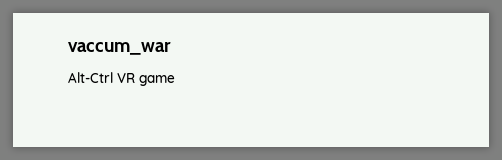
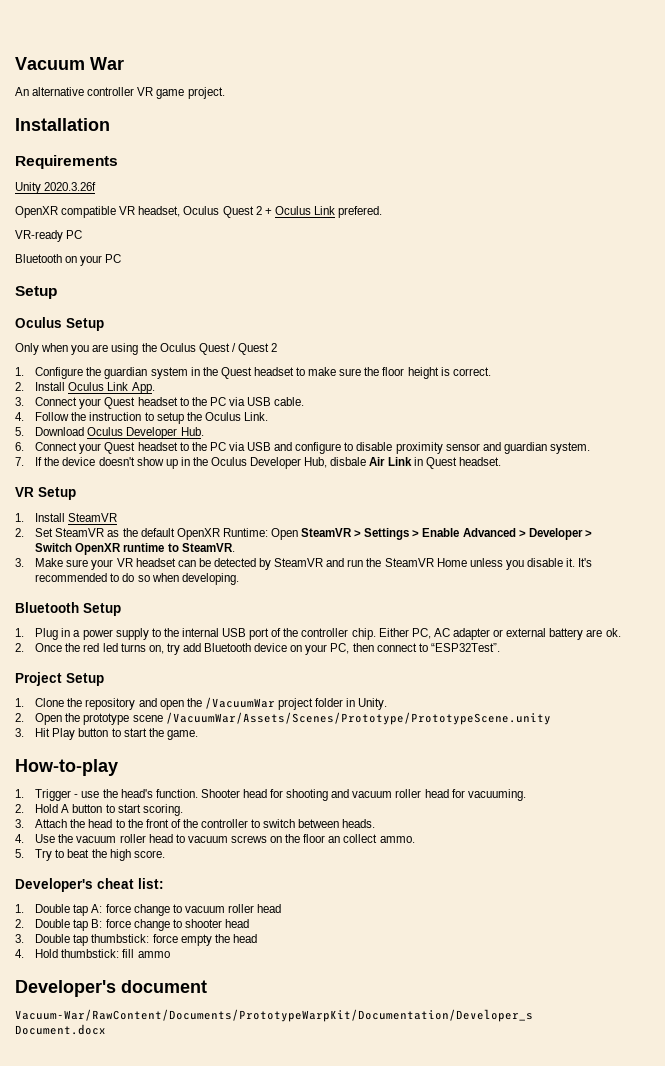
[68,42,171,55] [68,72,175,86] vaccum_war // Alt-Ctrl VR game -> [15,57,124,70] [15,87,225,99] [15,118,110,131] [15,155,118,169] [15,182,97,194] [15,206,383,218] [15,230,83,242] [15,254,122,266] [15,286,57,299] [15,317,104,331] [15,343,278,355] [15,367,491,379] [15,382,155,394] [15,397,305,409] [15,412,268,424] [15,427,204,439] [15,442,590,454] [15,457,501,469] [15,487,76,500] [15,513,118,522] [15,528,592,540] [35,543,235,555] [15,558,593,570] [35,573,239,585] [15,602,121,616] [15,628,621,640] [15,643,500,655] [15,672,104,686] [15,697,388,710] [15,712,551,725] [15,728,198,740] [15,759,118,776] [15,789,526,801] [15,804,183,816] [15,819,376,828] [15,834,415,843] [15,849,165,861] [15,878,164,892] [15,904,282,916] [15,919,249,931] [15,934,257,946] [15,949,170,958] [15,980,207,997] [15,1009,533,1022] [15,1024,106,1035] Vacuum War // An alternative controller VR game project. // Installation // Requirements // Unity 2020.3.26f // OpenXR compatible VR headset, Oculus Quest 2 + Oculus Link prefered. // VR-ready PC // Bluetooth on your PC // Setup // Oculus Setup // Only when you are using the Oculus Quest / Quest 2 // 1. Configure the guardian system in the Quest headset to make sure the floor height is correct. // 2. Install Oculus Link App. // 3. Connect your Quest headset to the PC via USB cable. // 4. Follow the instruction to setup the Oculus Link. // 5. Download Oculus Developer Hub. // 6. Connect your Quest headset to the PC via USB and configure to disable proximity sensor and guardian system. // 7. If the device doesn't show up in the Oculus Developer Hub, disbale Air Link in Quest headset. // VR Setup // 1. Install SteamVR // 2. Set SteamVR as the default OpenXR Runtime: Open SteamVR > Settings > Enable Advanced > Developer > Switch OpenXR runtime to SteamVR. // 3. Make sure your VR headset can be detected by SteamVR and run the SteamVR Home unless you disable it. It's recommended to do so when developing. // Bluetooth Setup // 1. Plug in a power supply to the internal USB port of the controller chip. Either PC, AC adapter or external battery are ok. // 2. Once the red led turns on, try add Bluetooth device on your PC, then connect to “ESP32Test”. // Project Setup // 1. Clone the repository and open the /VacuumWar project folder in Unity. // 2. Open the prototype scene /VacuumWar/Assets/Scenes/Prototype/PrototypeScene.unity // 3. Hit Play button to start the game. // How-to-play // 1. Trigger - use the head's function. Shooter head for shooting and vacuum roller head for vacuuming. // 2. Hold A button to start scoring. // 3. Attach the head to the front of the controller to switch between heads. // 4. Use the vacuum roller head to vacuum screws on the floor an collect ammo. // 5. Try to beat the high score. // Developer's cheat list: // 1. Double tap A: force change to vacuum roller head // 2. Double tap B: force change to shooter head // 3. Double tap thumbstick: force empty the head // 4. Hold thumbstick: fill ammo // Developer's document // Vacuum-War/RawContent/Documents/PrototypeWarpKit/Documentation/Developer_s Document.docx

